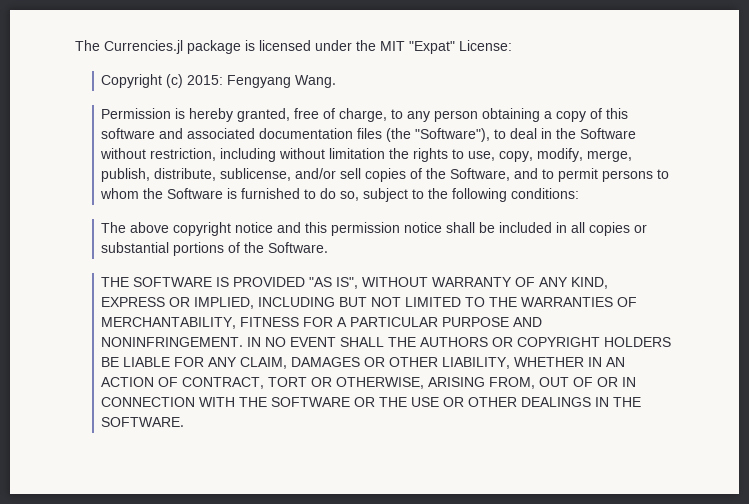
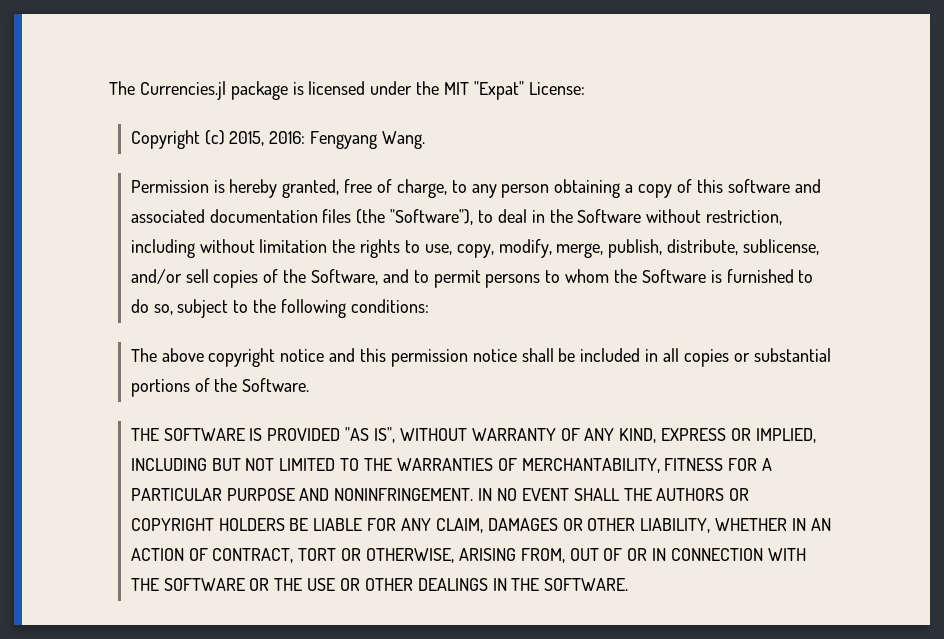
[187,75,224,85] 2015: -> [229,131,306,146] 2015, 2016:

